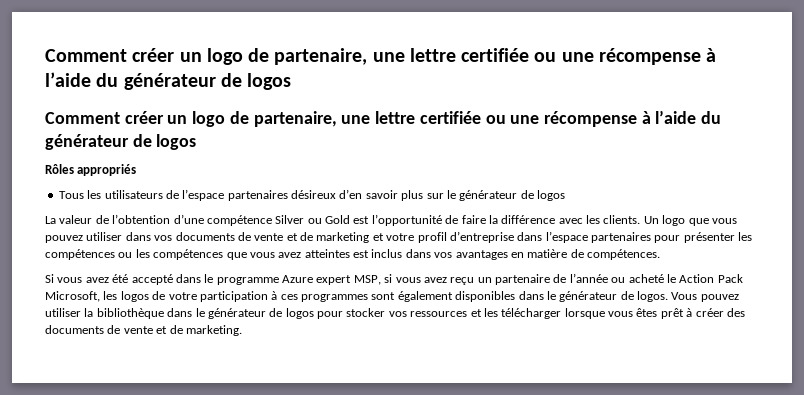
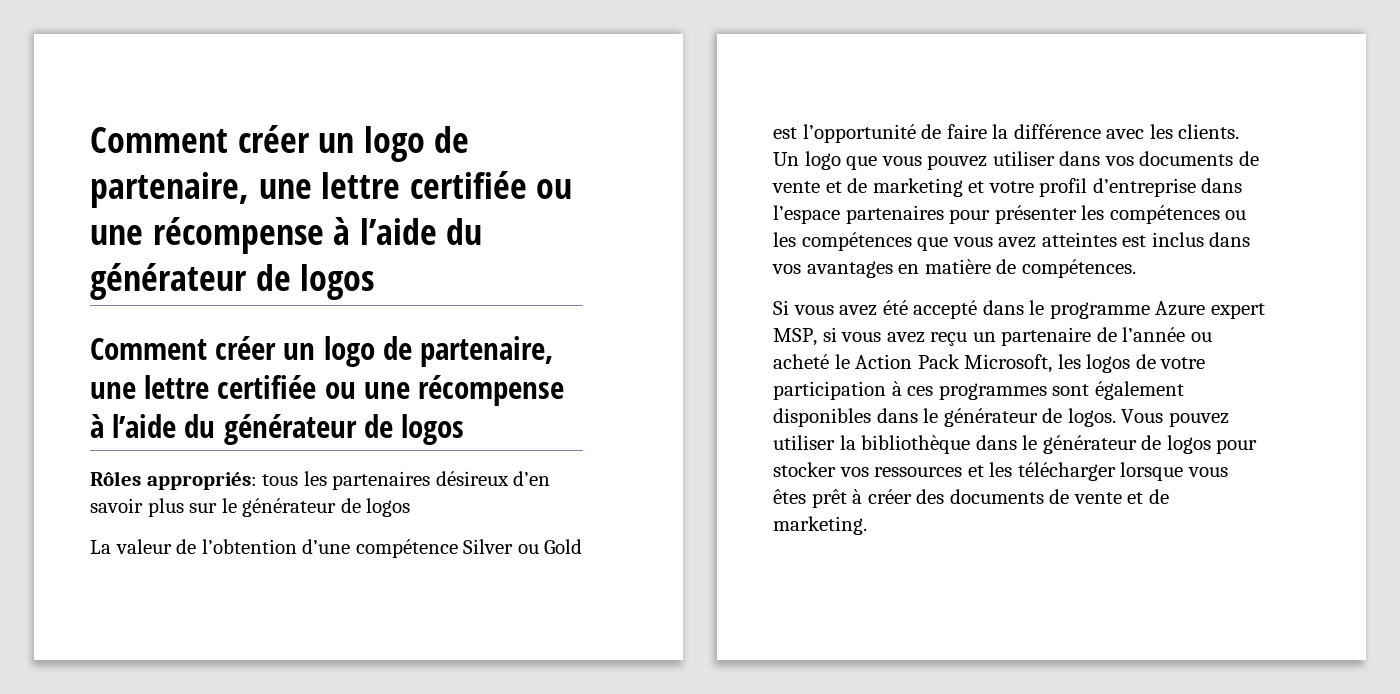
[77,164,137,176] [58,189,225,201] appropriés // Tous les utilisateurs de l’espace -> [146,471,327,490] appropriés: tous les

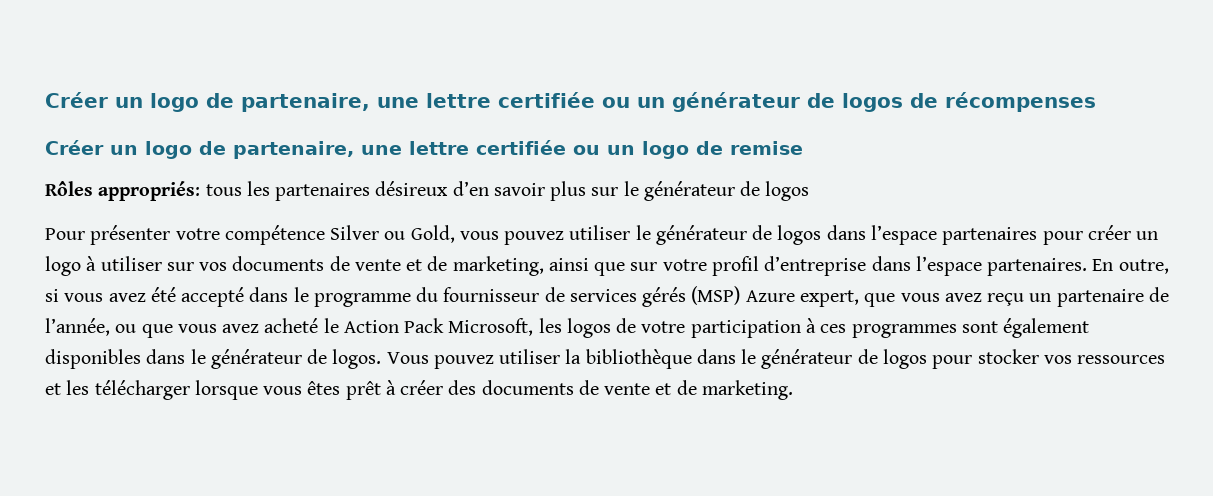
[90,125,470,162] [90,171,573,208] [90,217,483,254] [90,263,375,300] [90,336,554,367] [90,375,565,406] [90,414,465,445] Comment créer un logo de partenaire, une lettre certifiée ou une récompense à l’aide du générateur de logos // Comment créer un logo de partenaire, une lettre certifiée ou une récompense à l’aide du générateur de logos -> [45,92,1096,112] [45,140,803,159] Créer un logo de partenaire, une lettre certifiée ou un générateur de logos de récompenses // Créer un logo de partenaire, une lettre certifiée ou un logo de remise
[90,539,583,558] [773,124,1240,143] [773,151,1101,170] La valeur de l’obtention d’une compétence Silver ou Gold est l’opportunité de faire la différence avec les clients. Un logo que vous pouvez utiliser dans -> [45,225,1159,245] [45,256,194,276] Pour présenter votre compétence Silver ou Gold, vous pouvez utiliser le générateur de logos dans l’espace partenaires pour créer un logo à utiliser sur
[872,178,985,197] marketing et -> [452,256,658,276] marketing, ainsi que sur
[845,205,1247,224] [773,232,1251,251] [772,259,1136,278] [773,300,789,315] partenaires pour présenter les compétences ou les compétences que vous avez atteintes est inclus dans vos avantages en matière de compétences. // Si -> [987,258,1169,276] [45,289,59,302] partenaires. En outre, si
[1155,301,1265,319] [773,327,837,346] Azure expert MSP, si -> [416,286,896,307] du fournisseur de services gérés (MSP) Azure expert, que
[1122,327,1212,342] l’année ou -> [45,318,260,338] l’année, ou que vous avez

